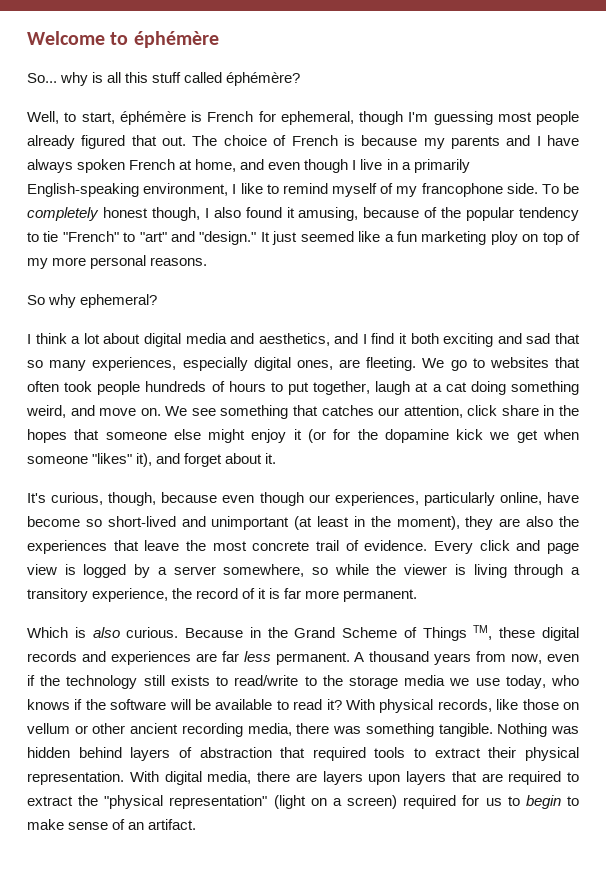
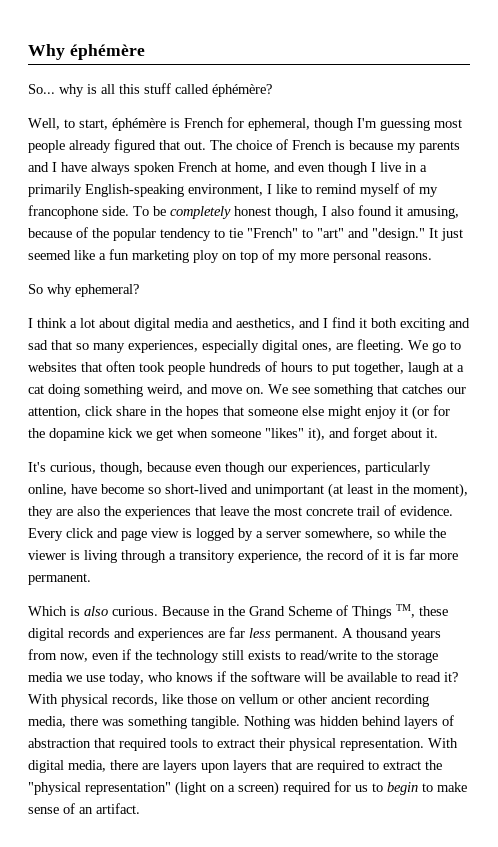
[27,31,129,45] Welcome to -> [28,44,65,60] Why

